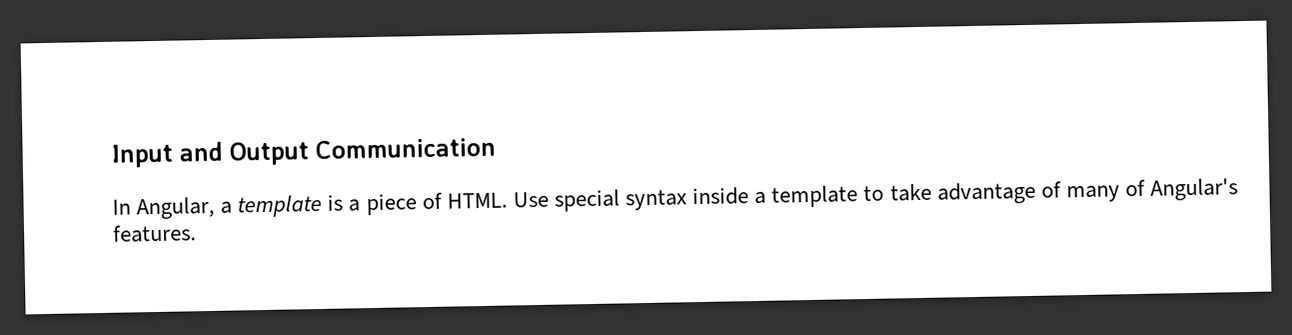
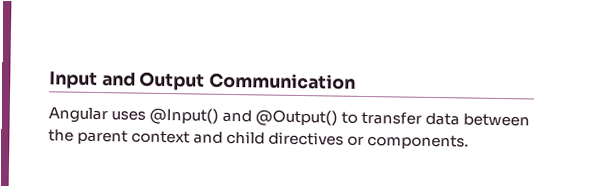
[112,178,1238,220] [112,224,197,243] In Angular, a template is a piece of HTML. Use special syntax inside a template to take advantage of many of Angular's features. -> [48,107,531,127] [48,129,470,150] Angular uses @Input() and @Output() to transfer data between the parent context and child directives or components.

